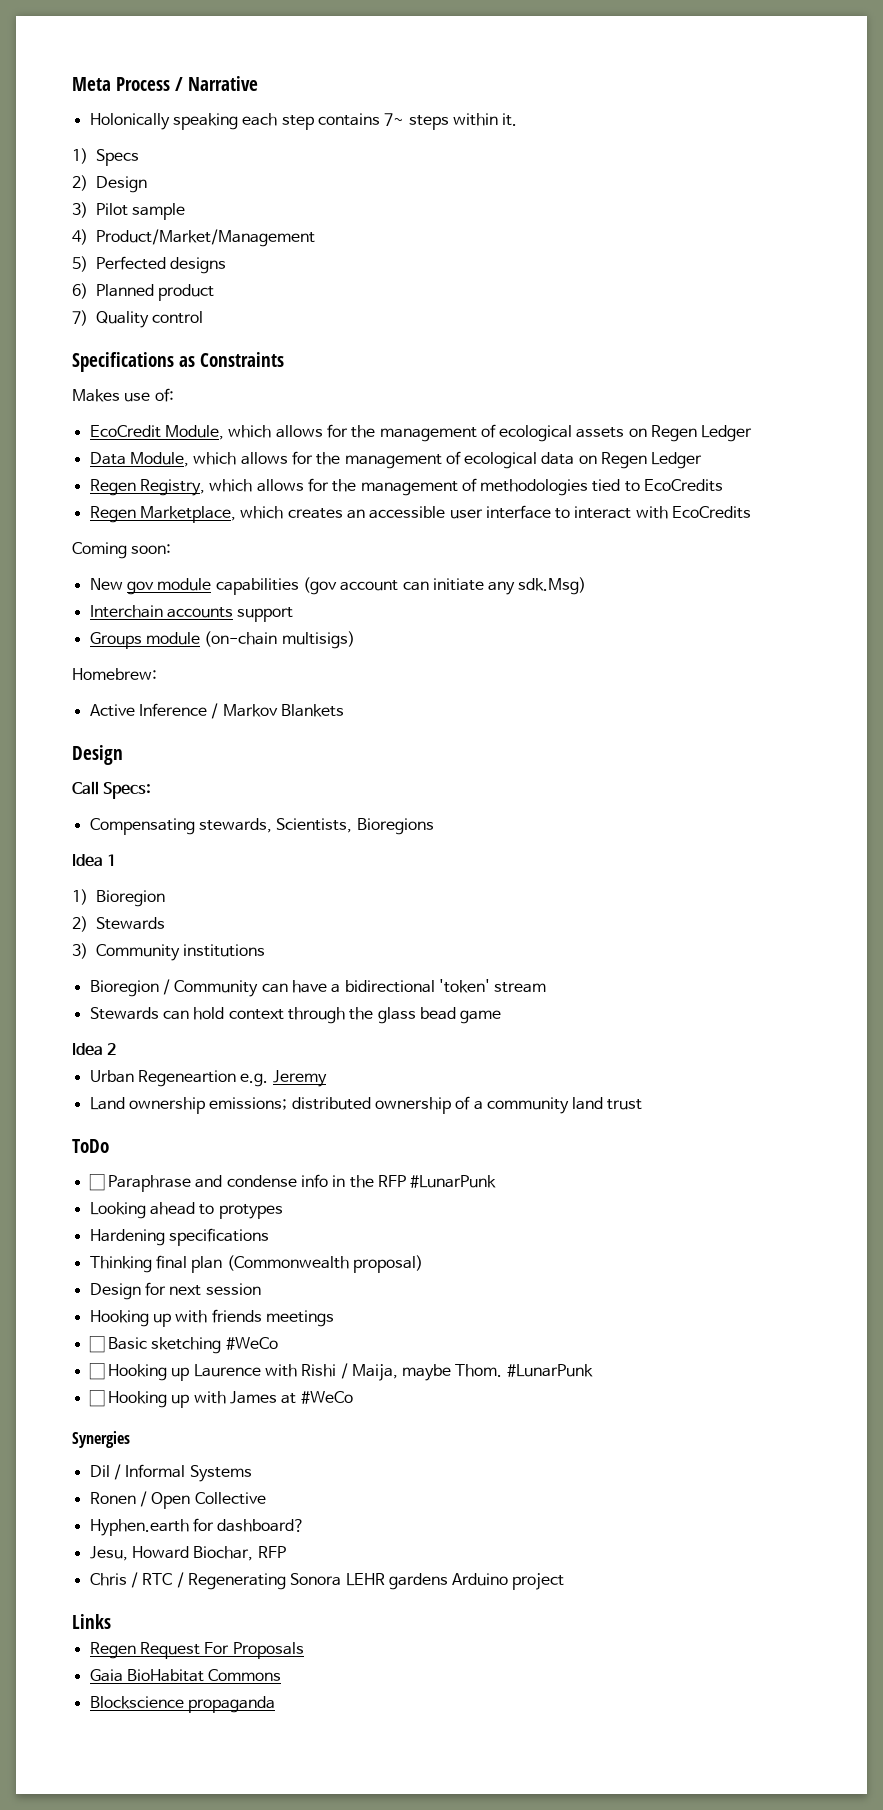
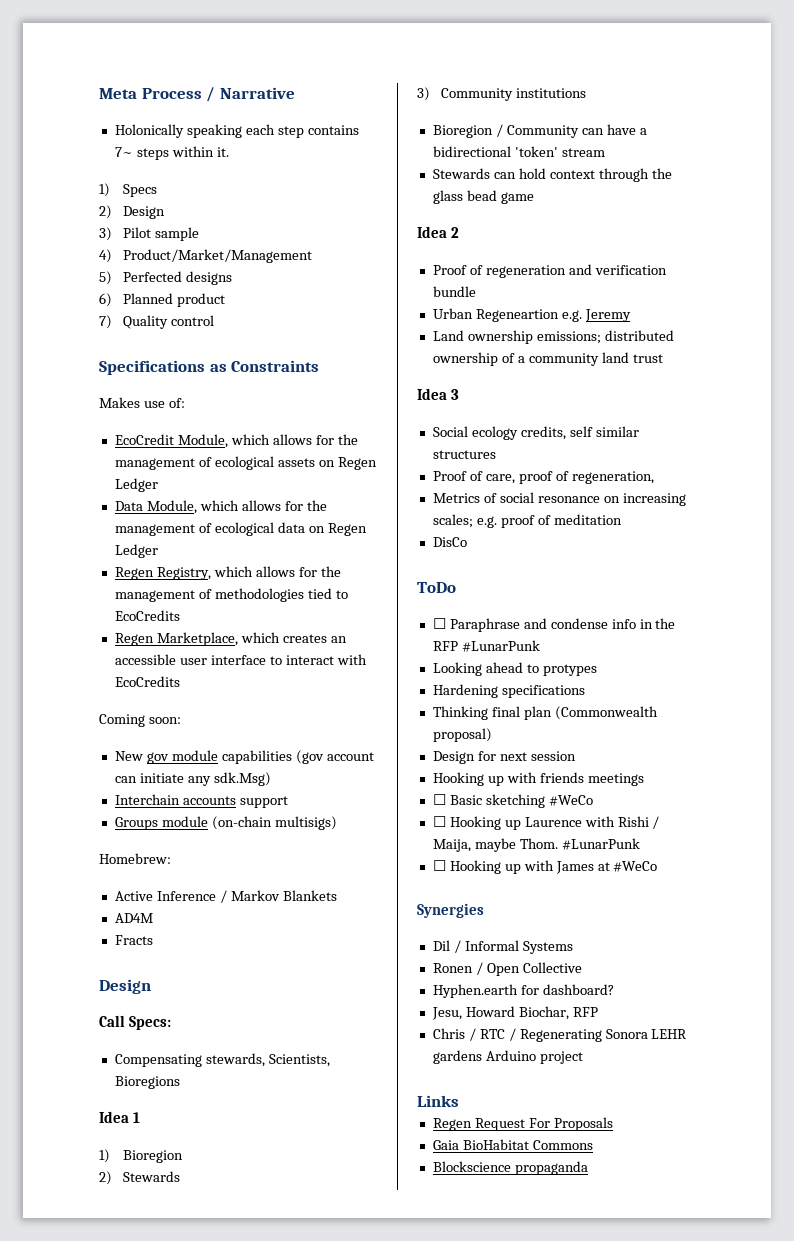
(344, 710) none -> [114,913,153,923] [114,935,153,945] // AD4M // Fracts
(117, 1049) none -> [432,264,667,278] [432,286,476,297] // Proof of regeneration and verification bundle
(643, 1104) none -> [417,388,459,400] [432,426,639,440] [432,450,496,459] [432,471,654,484] [432,492,686,506] [432,514,622,528] [432,537,467,547] // Idea 3 // Social ecology credits, self similar structures // Proof of care, proof of regeneration, // Metrics of social resonance on increasing scales; e.g. proof of meditation // DisCo

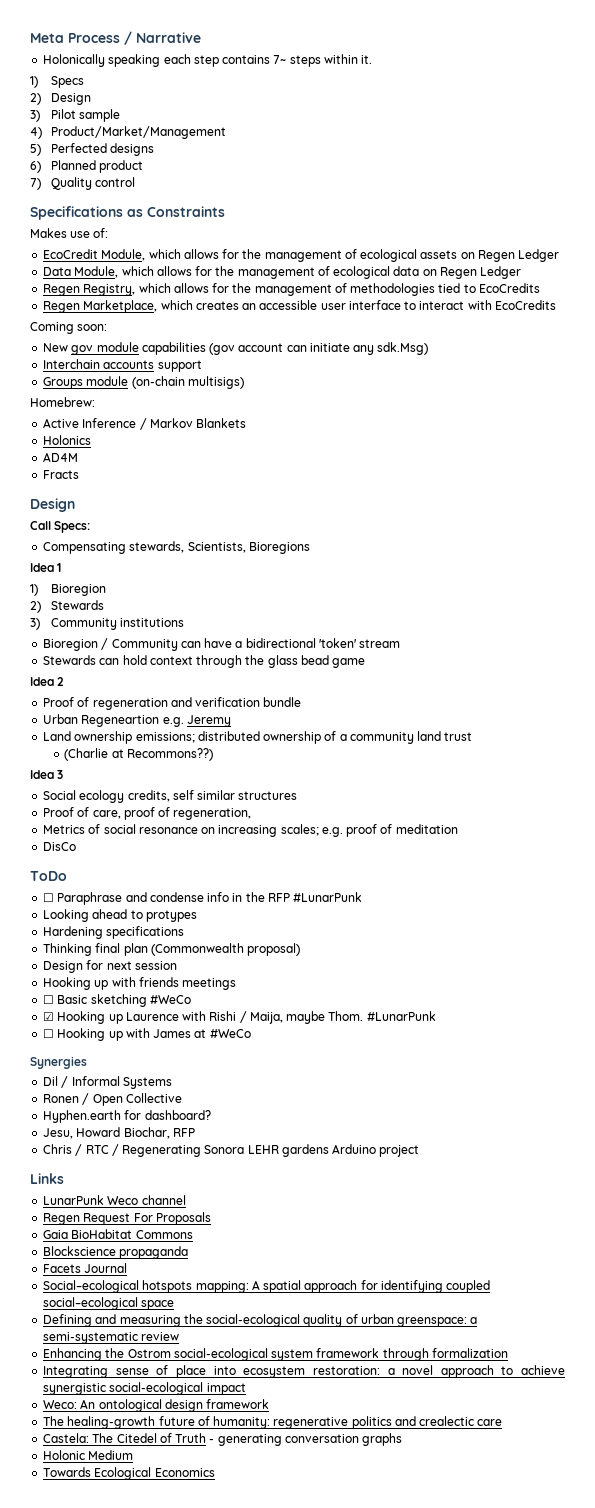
(337, 895) none -> [43,435,92,445] // Holonics
(663, 358) none -> [64,748,213,761] // (Charlie at Recommons??)
[432,816,446,827] ☐ -> [43,1012,55,1021] ☑
(459, 1101) none -> [43,1195,186,1205] // LunarPunk Weco channel
(588, 1168) none -> [43,1263,128,1273] [43,1280,491,1293] [43,1297,175,1310] [43,1314,478,1327] [43,1332,180,1344] [43,1348,508,1361] [43,1365,565,1378] [43,1382,246,1395] [43,1399,270,1412] [43,1416,503,1429] [43,1433,403,1446] [43,1450,134,1460] [43,1467,215,1480] // Facets Journal // Social–ecological hotspots mapping: A spatial approach for identifying coupled social–ecological space // Defining and measuring the social-ecological quality of urban greenspace: a semi-systematic review // Enhancing the Ostrom social-ecological system framework through formalization // Integrating sense of place into ecosystem restoration: a novel approach to achieve synergistic social-ecological impact // Weco: An ontological design framework // The healing-growth future of humanity: regenerative politics and crealectic care // Castela: The Citedel of Truth - generating conversation graphs // Holonic Medium // Towards Ecological Economics

